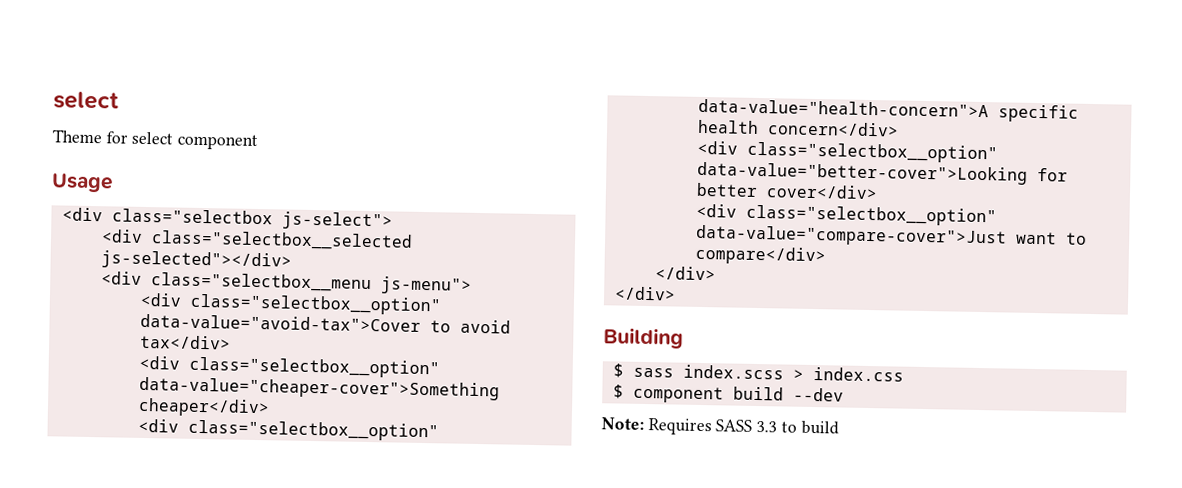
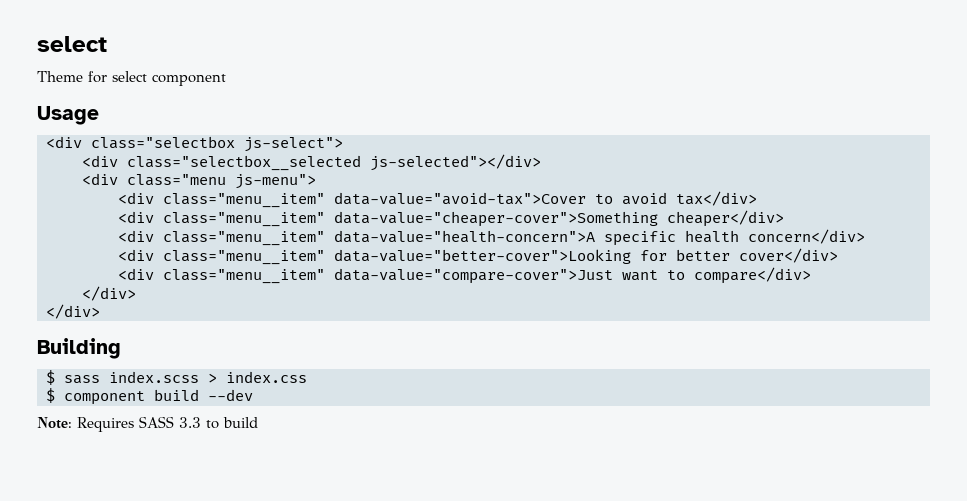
[150,272,372,293] class="selectbox__menu -> [127,174,226,186] class="menu
[189,293,441,316] class="selectbox__option" -> [163,193,325,208] class="menu__item"
[188,356,440,379] class="selectbox__option" -> [163,212,325,227] class="menu__item"
[187,419,439,442] class="selectbox__option" -> [163,231,325,246] class="menu__item"
[746,141,998,164] class="selectbox__option" -> [163,250,325,265] class="menu__item"
[745,204,997,227] class="selectbox__option" -> [163,269,325,284] class="menu__item"

